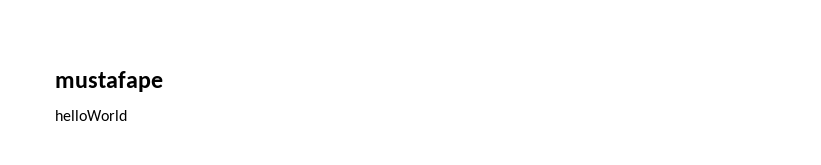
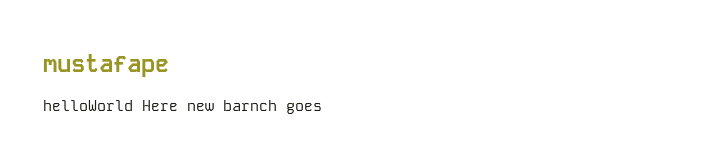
(127, 115) none -> [142,100,322,114] Here new barnch goes

